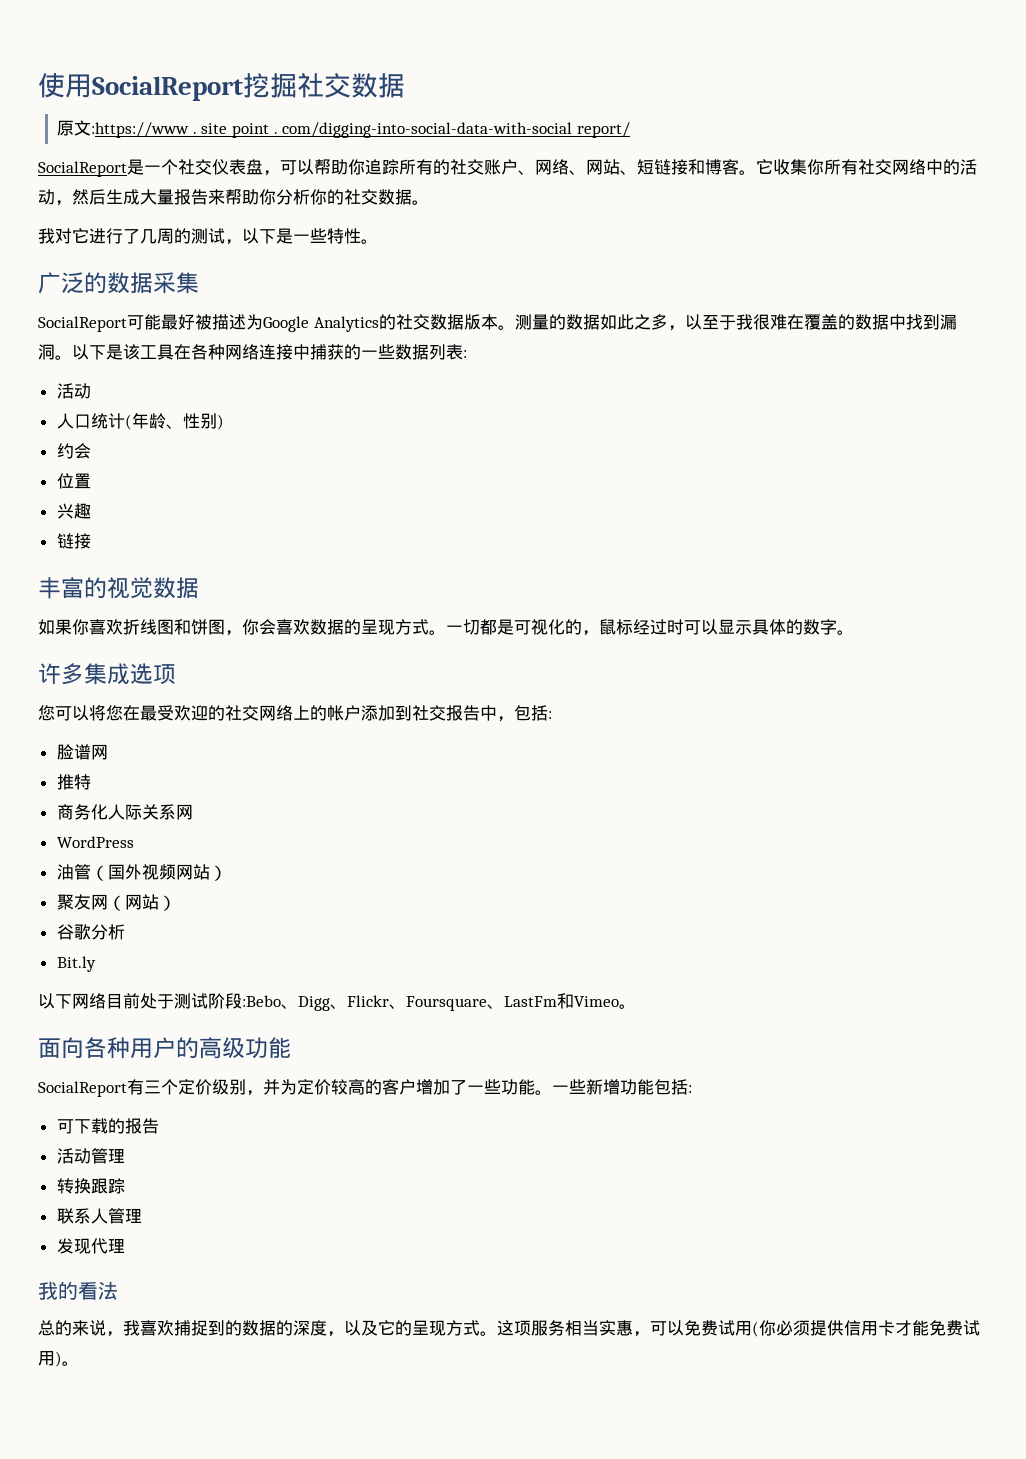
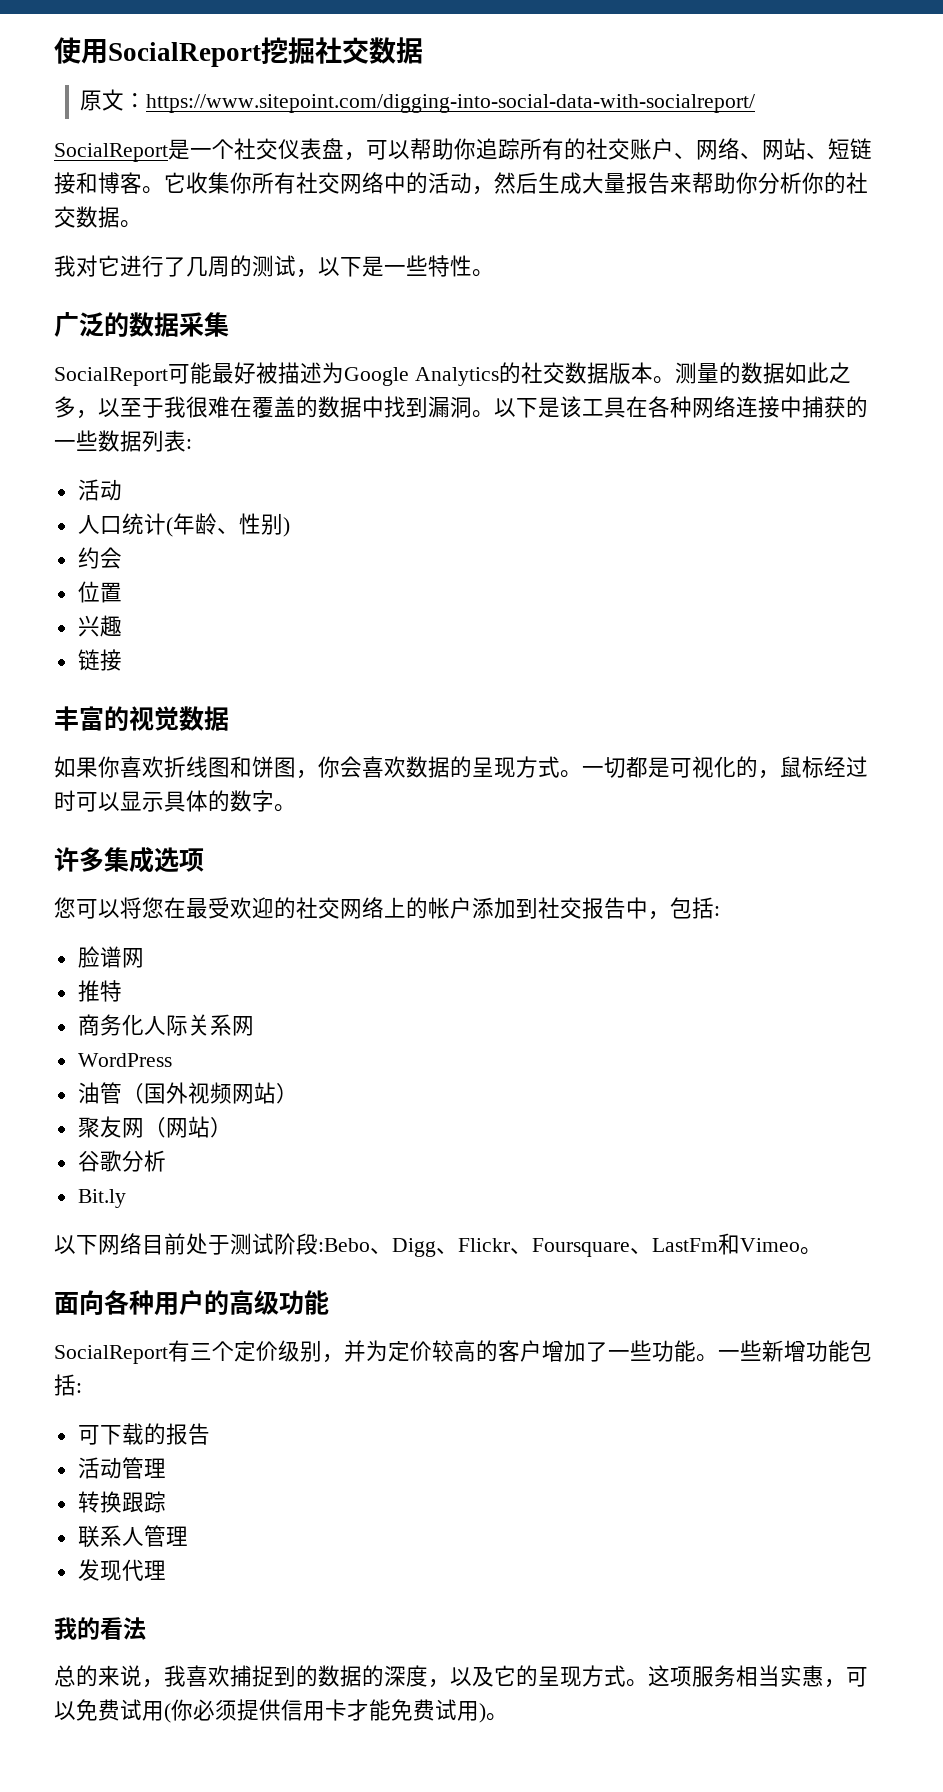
[91,122,630,138] :https://www . site point . com/digging-into-social-data-with-social report/ -> [124,93,756,113] ：https://www.sitepoint.com/digging-into-social-data-with-socialreport/

